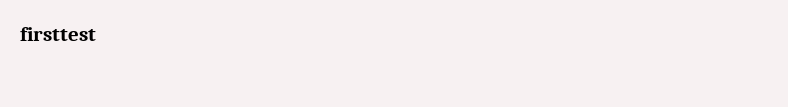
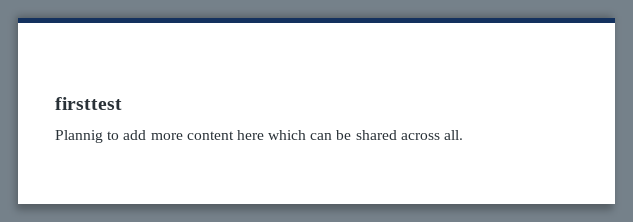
(96, 34) none -> [55,130,464,143] // Plannig to add more content here which can be shared across all.

